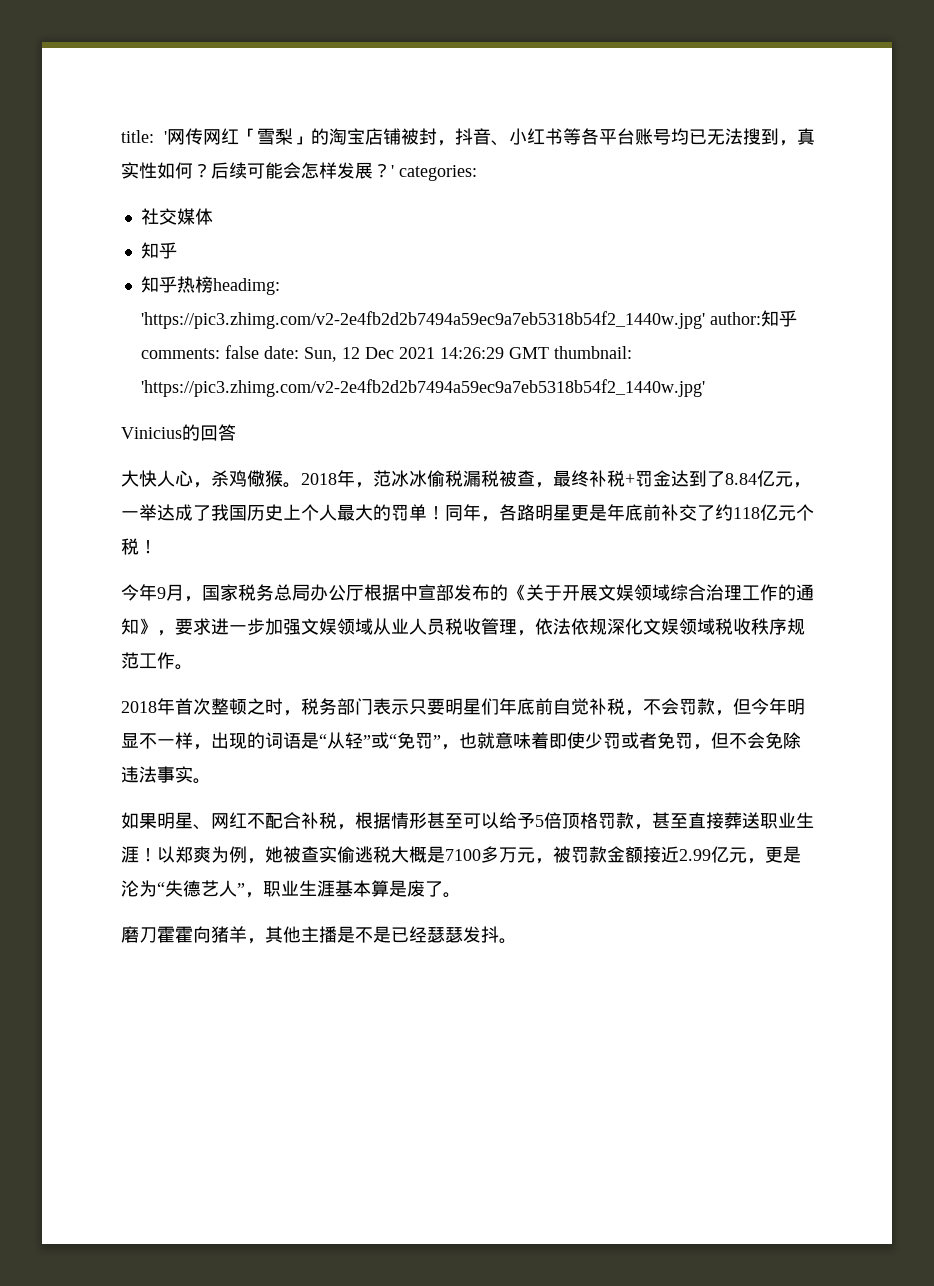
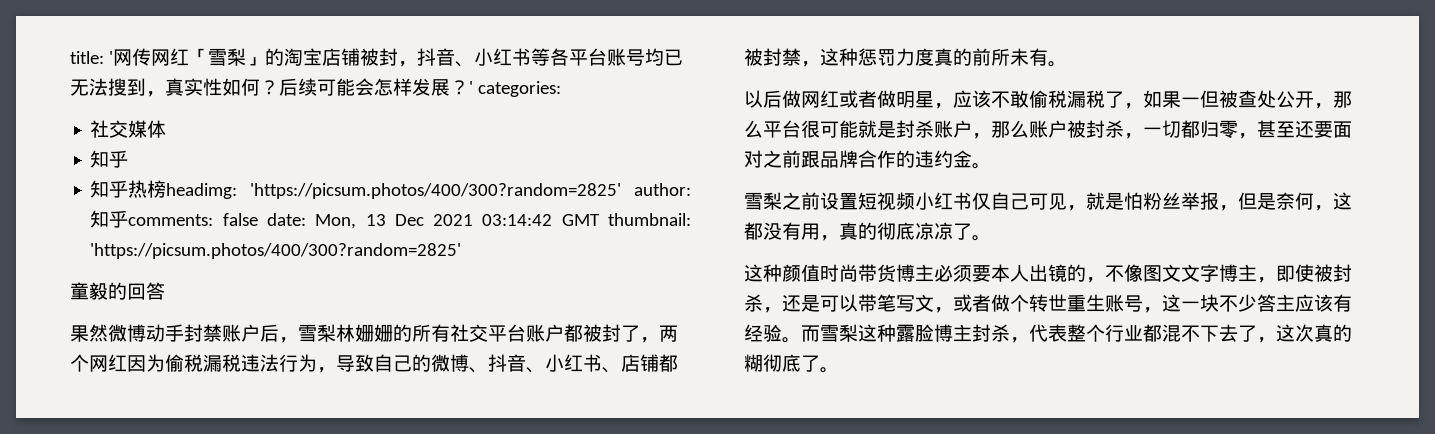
[140,311,705,329] 'https://pic3.zhimg.com/v2-2e4fb2d2b7494a59ec9a7eb5318b54f2_1440w.jpg' -> [250,183,622,199] 'https://picsum.photos/400/300?random=2825'
[303,347,360,362] Sun, 12 -> [315,214,386,229] Mon, 13
[439,347,504,359] 14:26:29 -> [482,214,553,226] 03:14:42
[140,379,705,397] [121,427,182,439] 'https://pic3.zhimg.com/v2-2e4fb2d2b7494a59ec9a7eb5318b54f2_1440w.jpg' // Vinicius -> [90,243,462,259] [70,282,108,300] 'https://picsum.photos/400/300?random=2825' // 童毅
[121,470,811,488] [121,504,814,522] [121,538,157,555] [121,584,814,602] [121,618,805,636] [121,652,193,670] [121,698,805,716] [121,732,801,750] [121,766,211,784] [121,812,814,830] [121,846,801,864] [121,880,461,898] [121,926,499,944] 大快人心，杀鸡儆猴。2018年，范冰冰偷税漏税被查，最终补税+罚金达到了8.84亿元，一举达成了我国历史上个人最大的罚单！同年，各路明星更是年底前补交了约118亿元个税！ // 今年9月，国家税务总局办公厅根据中宣部发布的《关于开展文娱领域综合治理工作的通知》，要求进一步加强文娱领域从业人员税收管理，依法依规深化文娱领域税收秩序规范工作。 // 2018年首次整顿之时，税务部门表示只要明星们年底前自觉补税，不会罚款，但今年明显不一样，出现的词语是“从轻”或“免罚”，也就意味着即使少罚或者免罚，但不会免除违法事实。 // 如果明星、网红不配合补税，根据情形甚至可以给予5倍顶格罚款，甚至直接葬送职业生涯！以郑爽为例，她被查实偷逃税大概是7100多万元，被罚款金额接近2.99亿元，更是沦为“失德艺人”，职业生涯基本算是废了。 // 磨刀霍霍向猪羊，其他主播是不是已经瑟瑟发抖 -> [70,324,678,343] [70,354,678,373] [744,48,1067,67] [744,90,1352,109] [744,120,1352,139] [744,150,991,169] [744,192,1352,211] [744,222,991,241] [744,264,1352,283] [744,294,1352,313] [744,324,1352,343] [744,354,820,372] 果然微博动手封禁账户后，雪梨林姗姗的所有社交平台账户都被封了，两个网红因为偷税漏税违法行为，导致自己的微博、抖音、小红书、店铺都被封禁，这种惩罚力度真的前所未有。 // 以后做网红或者做明星，应该不敢偷税漏税了，如果一但被查处公开，那么平台很可能就是封杀账户，那么账户被封杀，一切都归零，甚至还要面对之前跟品牌合作的违约金。 // 雪梨之前设置短视频小红书仅自己可见，就是怕粉丝举报，但是奈何，这都没有用，真的彻底凉凉了。 // 这种颜值时尚带货博主必须要本人出镜的，不像图文文字博主，即使被封杀，还是可以带笔写文，或者做个转世重生账号，这一块不少答主应该有经验。而雪梨这种露脸博主封杀，代表整个行业都混不下去了，这次真的糊彻底了

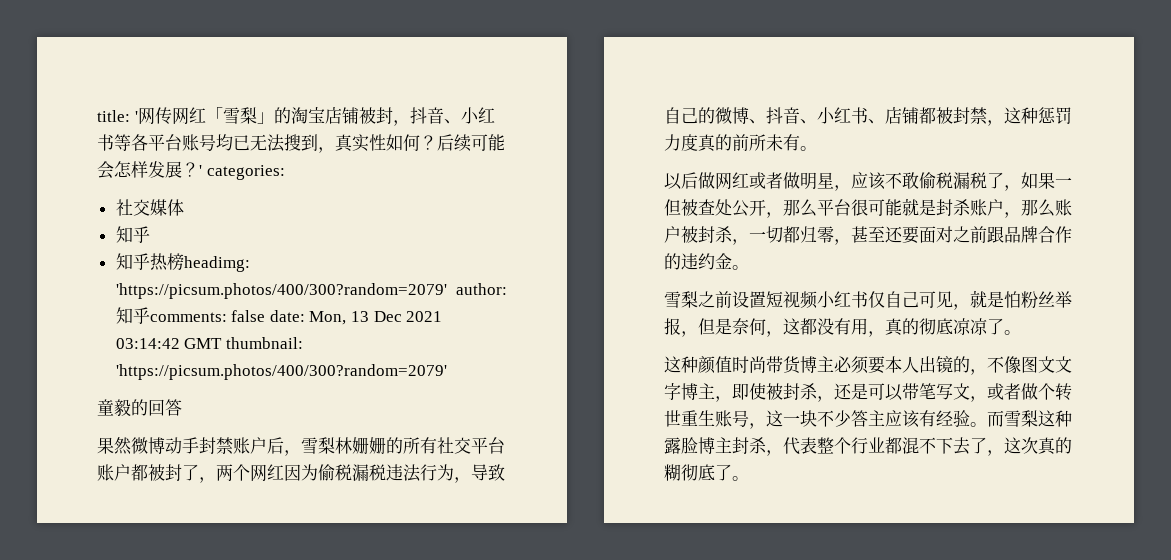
[250,183,622,199] 'https://picsum.photos/400/300?random=2825' -> [115,283,447,299] 'https://picsum.photos/400/300?random=2079'
[90,243,462,259] 'https://picsum.photos/400/300?random=2825' -> [115,364,447,380] 'https://picsum.photos/400/300?random=2079'

